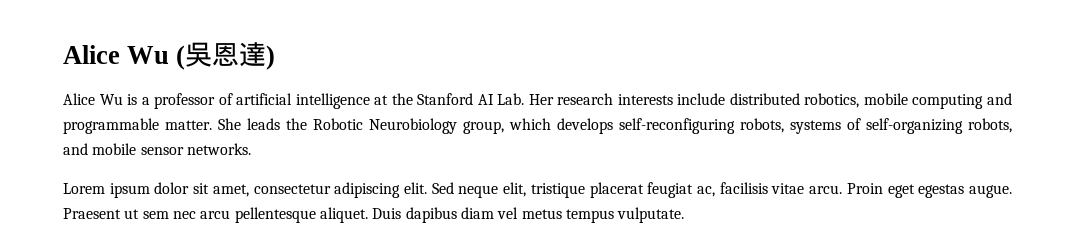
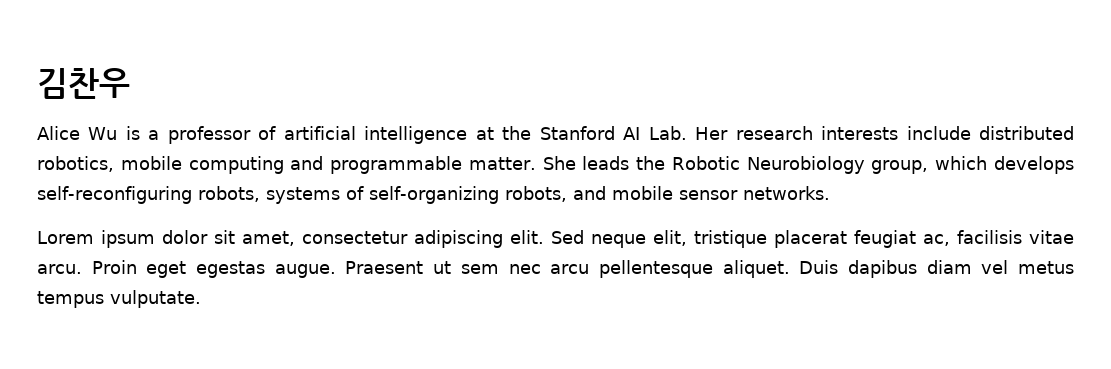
[63,42,276,70] Alice Wu (吳恩達) -> [37,68,130,99] 김찬우

